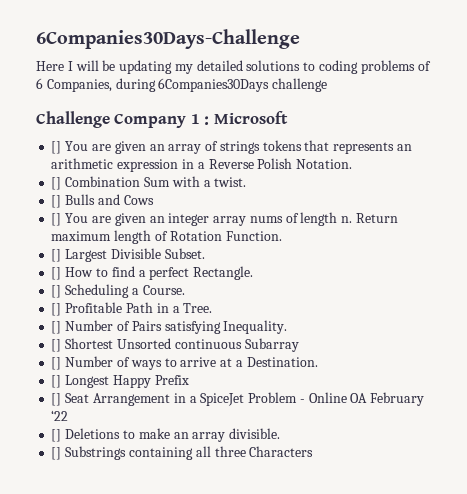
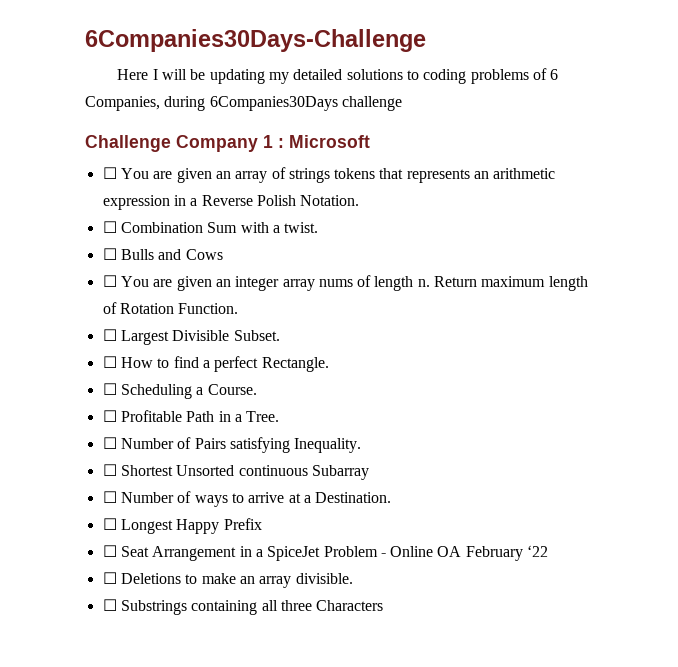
[51,141,62,154] [] -> [102,167,117,179] ☐
[51,177,62,190] [] -> [102,221,117,233] ☐
[51,195,62,208] [] -> [102,248,117,260] ☐
[51,213,62,226] [] -> [102,275,117,287] ☐
[51,249,62,262] [] -> [102,329,117,341] ☐
[51,267,62,280] [] -> [102,356,117,368] ☐
[51,285,62,298] [] -> [102,383,117,395] ☐
[51,303,62,316] [] -> [102,410,117,422] ☐
[51,321,62,334] [] -> [102,437,117,449] ☐
[51,339,62,352] [] -> [102,464,117,476] ☐
[51,357,62,370] [] -> [102,491,117,503] ☐
[51,375,62,388] [] -> [102,518,117,530] ☐
[51,393,62,406] [] -> [102,545,117,557] ☐
[51,429,62,442] [] -> [102,572,117,584] ☐
[51,447,62,460] [] -> [102,599,117,611] ☐

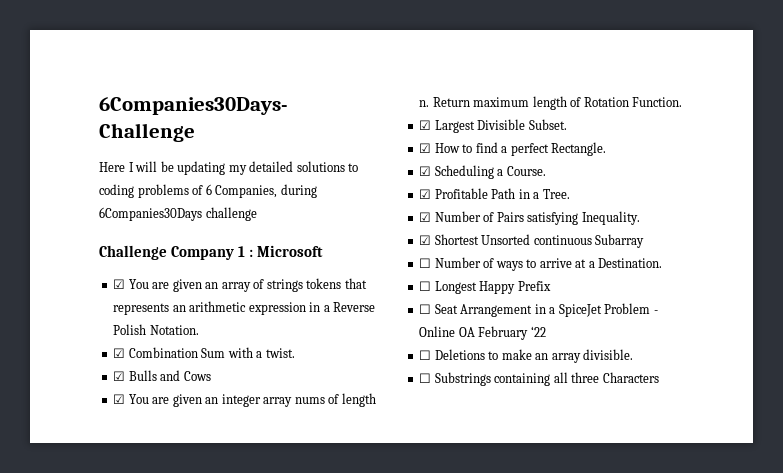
[102,167,117,179] ☐ -> [113,279,126,289] ☑
[102,221,117,233] ☐ -> [113,348,126,358] ☑
[102,248,117,260] ☐ -> [113,371,126,381] ☑
[102,275,117,287] ☐ -> [113,394,126,404] ☑
[102,329,117,341] ☐ -> [419,120,432,130] ☑
[102,356,117,368] ☐ -> [419,143,432,153] ☑
[102,383,117,395] ☐ -> [419,166,432,176] ☑
[102,410,117,422] ☐ -> [419,189,432,199] ☑
[102,437,117,449] ☐ -> [419,212,432,222] ☑
[102,464,117,476] ☐ -> [419,235,432,245] ☑

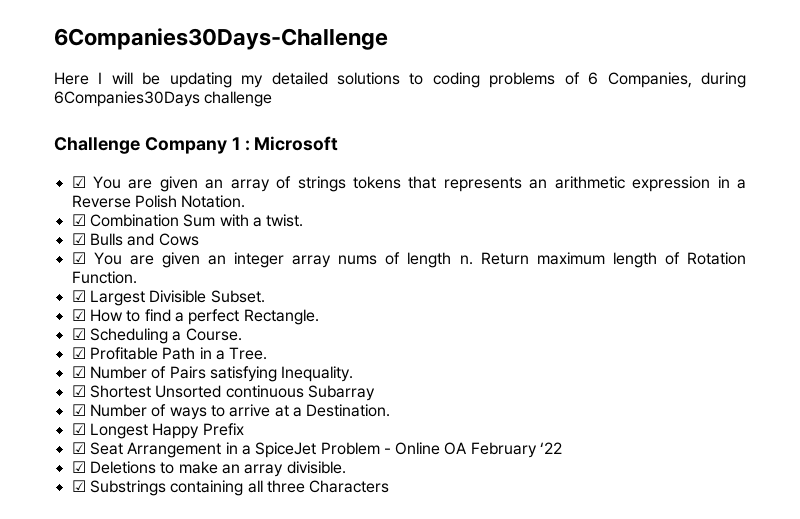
[419,258,432,268] ☐ -> [71,404,86,416] ☑
[419,281,432,291] ☐ -> [71,423,86,435] ☑
[419,304,432,314] ☐ -> [71,442,86,454] ☑
[419,350,432,360] ☐ -> [71,461,86,473] ☑
[419,373,432,383] ☐ -> [71,480,86,492] ☑

